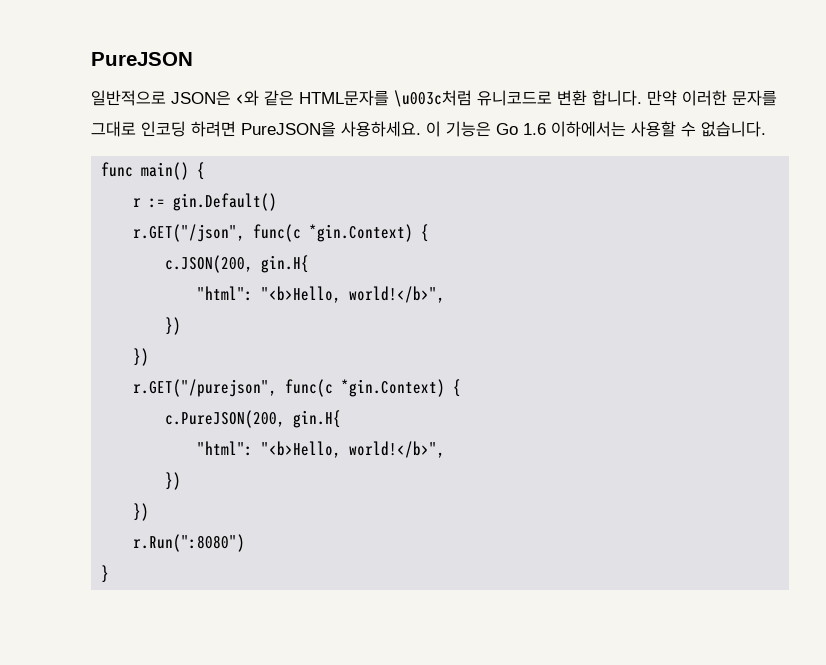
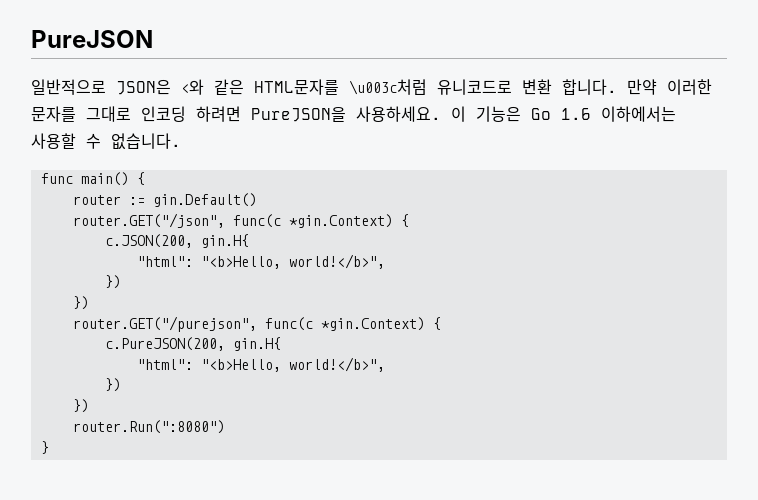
[133,198,142,207] r -> [72,195,121,205] router
[133,224,246,242] r.GET("/json", -> [72,213,225,228] router.GET("/json",
[133,379,278,397] r.GET("/purejson", -> [72,316,257,332] router.GET("/purejson",
[133,534,246,552] r.Run(":8080") -> [72,420,225,434] router.Run(":8080")

